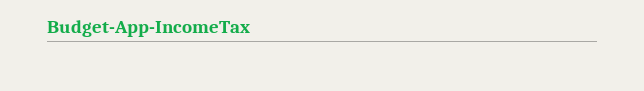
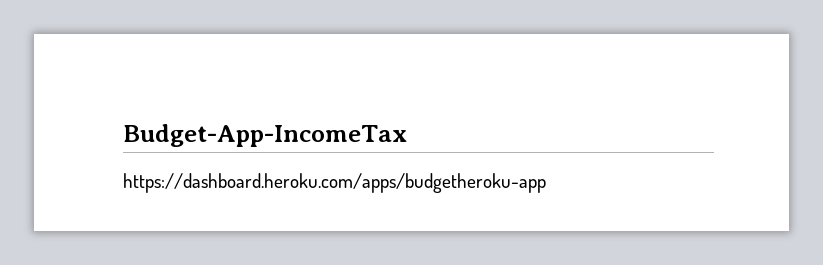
(250, 28) none -> [123,173,546,193] // https://dashboard.heroku.com/apps/budgetheroku-app

